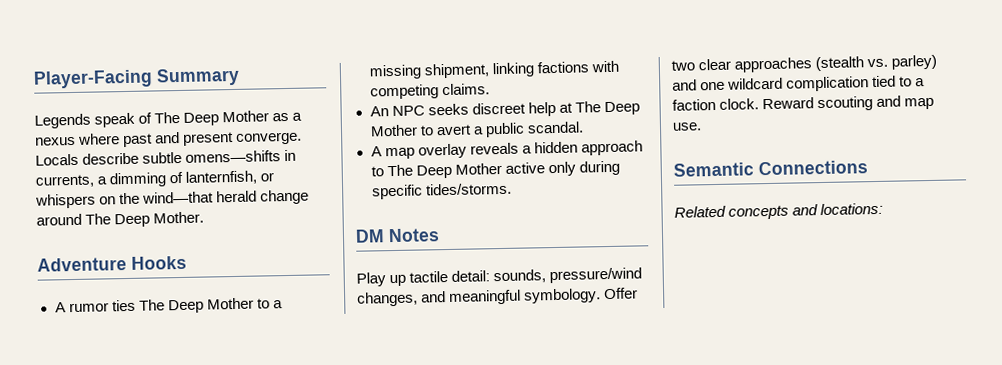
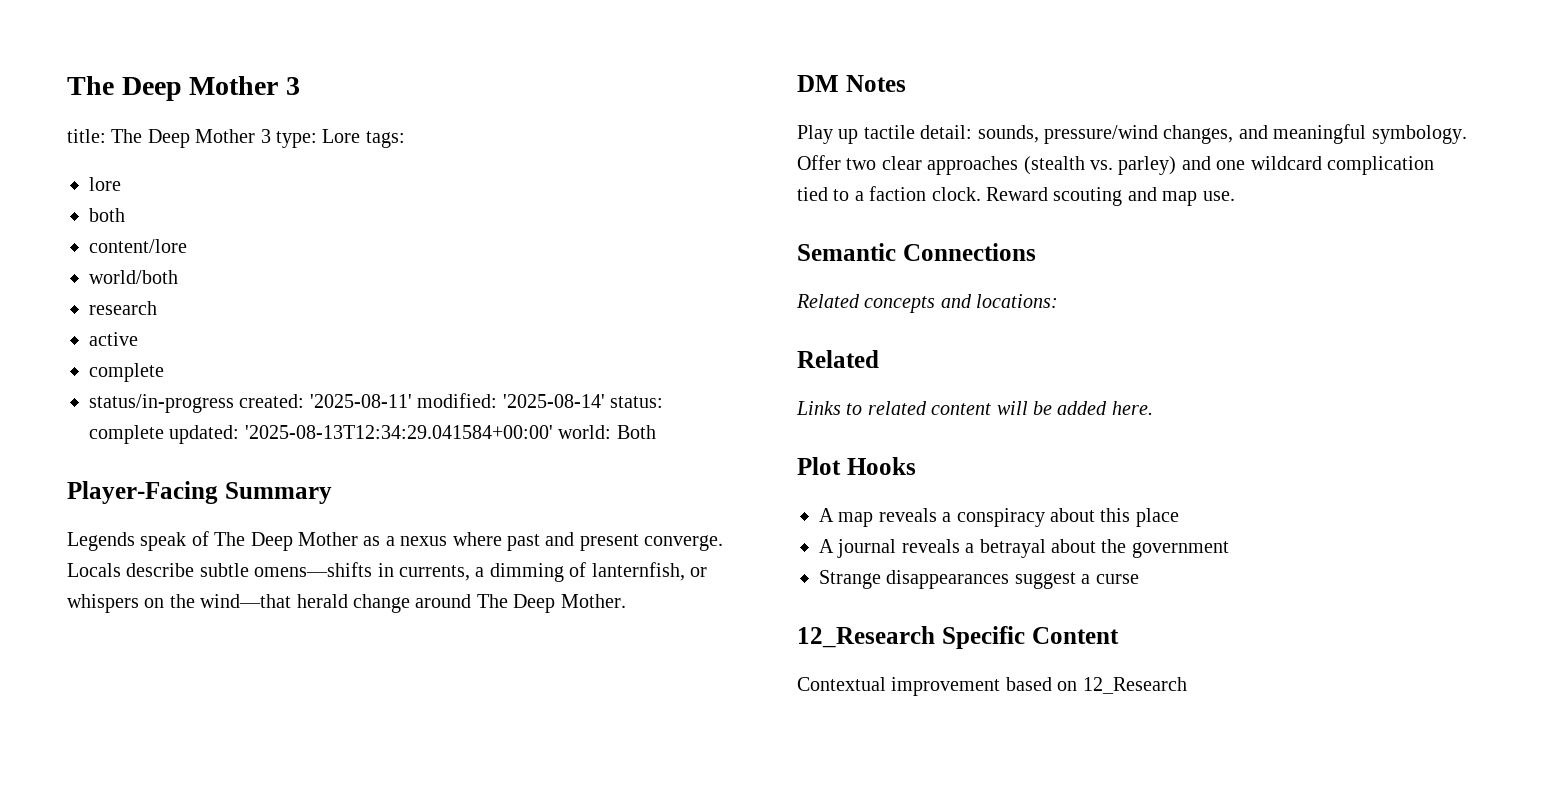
(33, 79) none -> [67,76,300,101] [67,129,405,148] [89,177,121,191] [89,208,125,222] [89,239,187,253] [89,270,178,284] [89,301,157,315] [89,332,138,346] [89,363,164,382] [89,393,663,413] [89,425,656,444] The Deep Mother 3 // title: The Deep Mother 3 type: Lore tags: // lore // both // content/lore // world/both // research // active // complete // status/in-progress created: '2025-08-11' modified: '2025-08-14' status: complete updated: '2025-08-13T12:34:29.041584+00:00' world: Both //
[37,255,187,272] [54,297,283,314] [368,60,619,80] [369,83,490,100] [369,101,640,117] [369,121,584,138] [370,140,643,160] [370,160,620,179] [371,182,512,200] // Adventure Hooks // A rumor ties The Deep Mother to a missing shipment, linking factions with competing claims. // An NPC seeks discreet help at The Deep Mother to avert a public scandal. // A map overlay reveals a hidden approach to The Deep Mother active only during specific tides/storms. -> (626, 601) none
(884, 209) none -> [797,350,879,368] [796,401,1153,415] [797,457,916,475] [819,508,1179,527] [819,539,1229,558] [819,570,1139,589] [797,626,1119,649] [797,677,1187,696] // Related // Links to related content will be added here. // Plot Hooks // A map reveals a conspiracy about this place // A journal reveals a betrayal about the government // Strange disappearances suggest a curse // 12_Research Specific Content // Contextual improvement based on 12_Research

